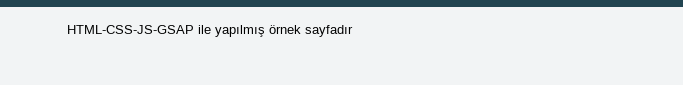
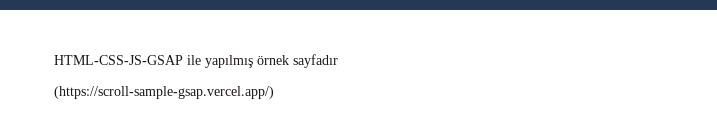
(353, 31) none -> [54,86,274,99] // (https://scroll-sample-gsap.vercel.app/)

